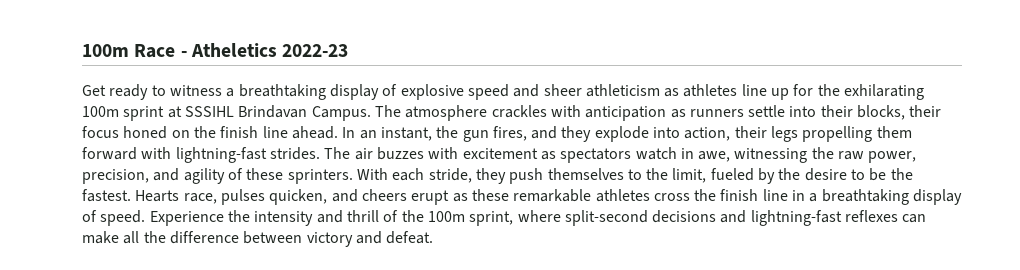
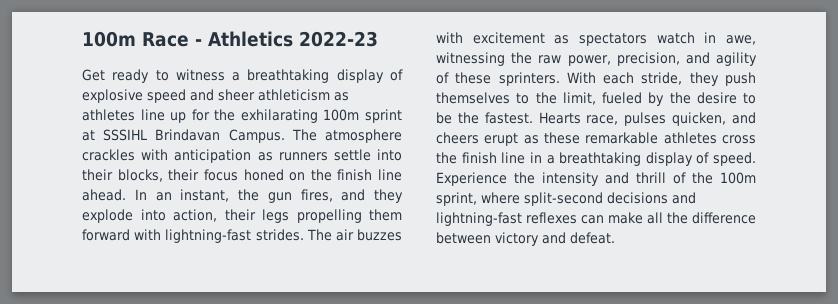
[190,43,277,57] Atheletics -> [208,31,293,47] Athletics

